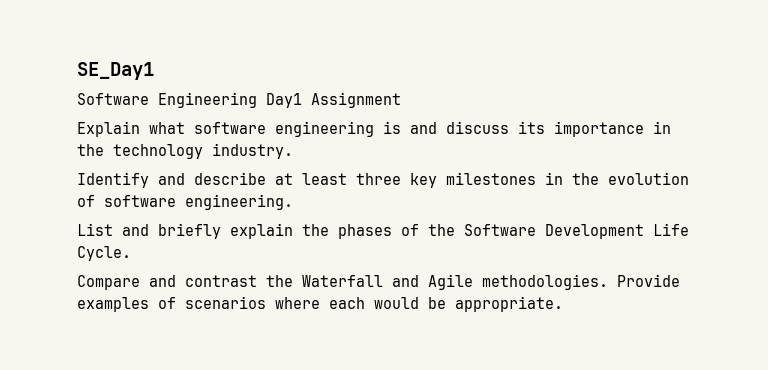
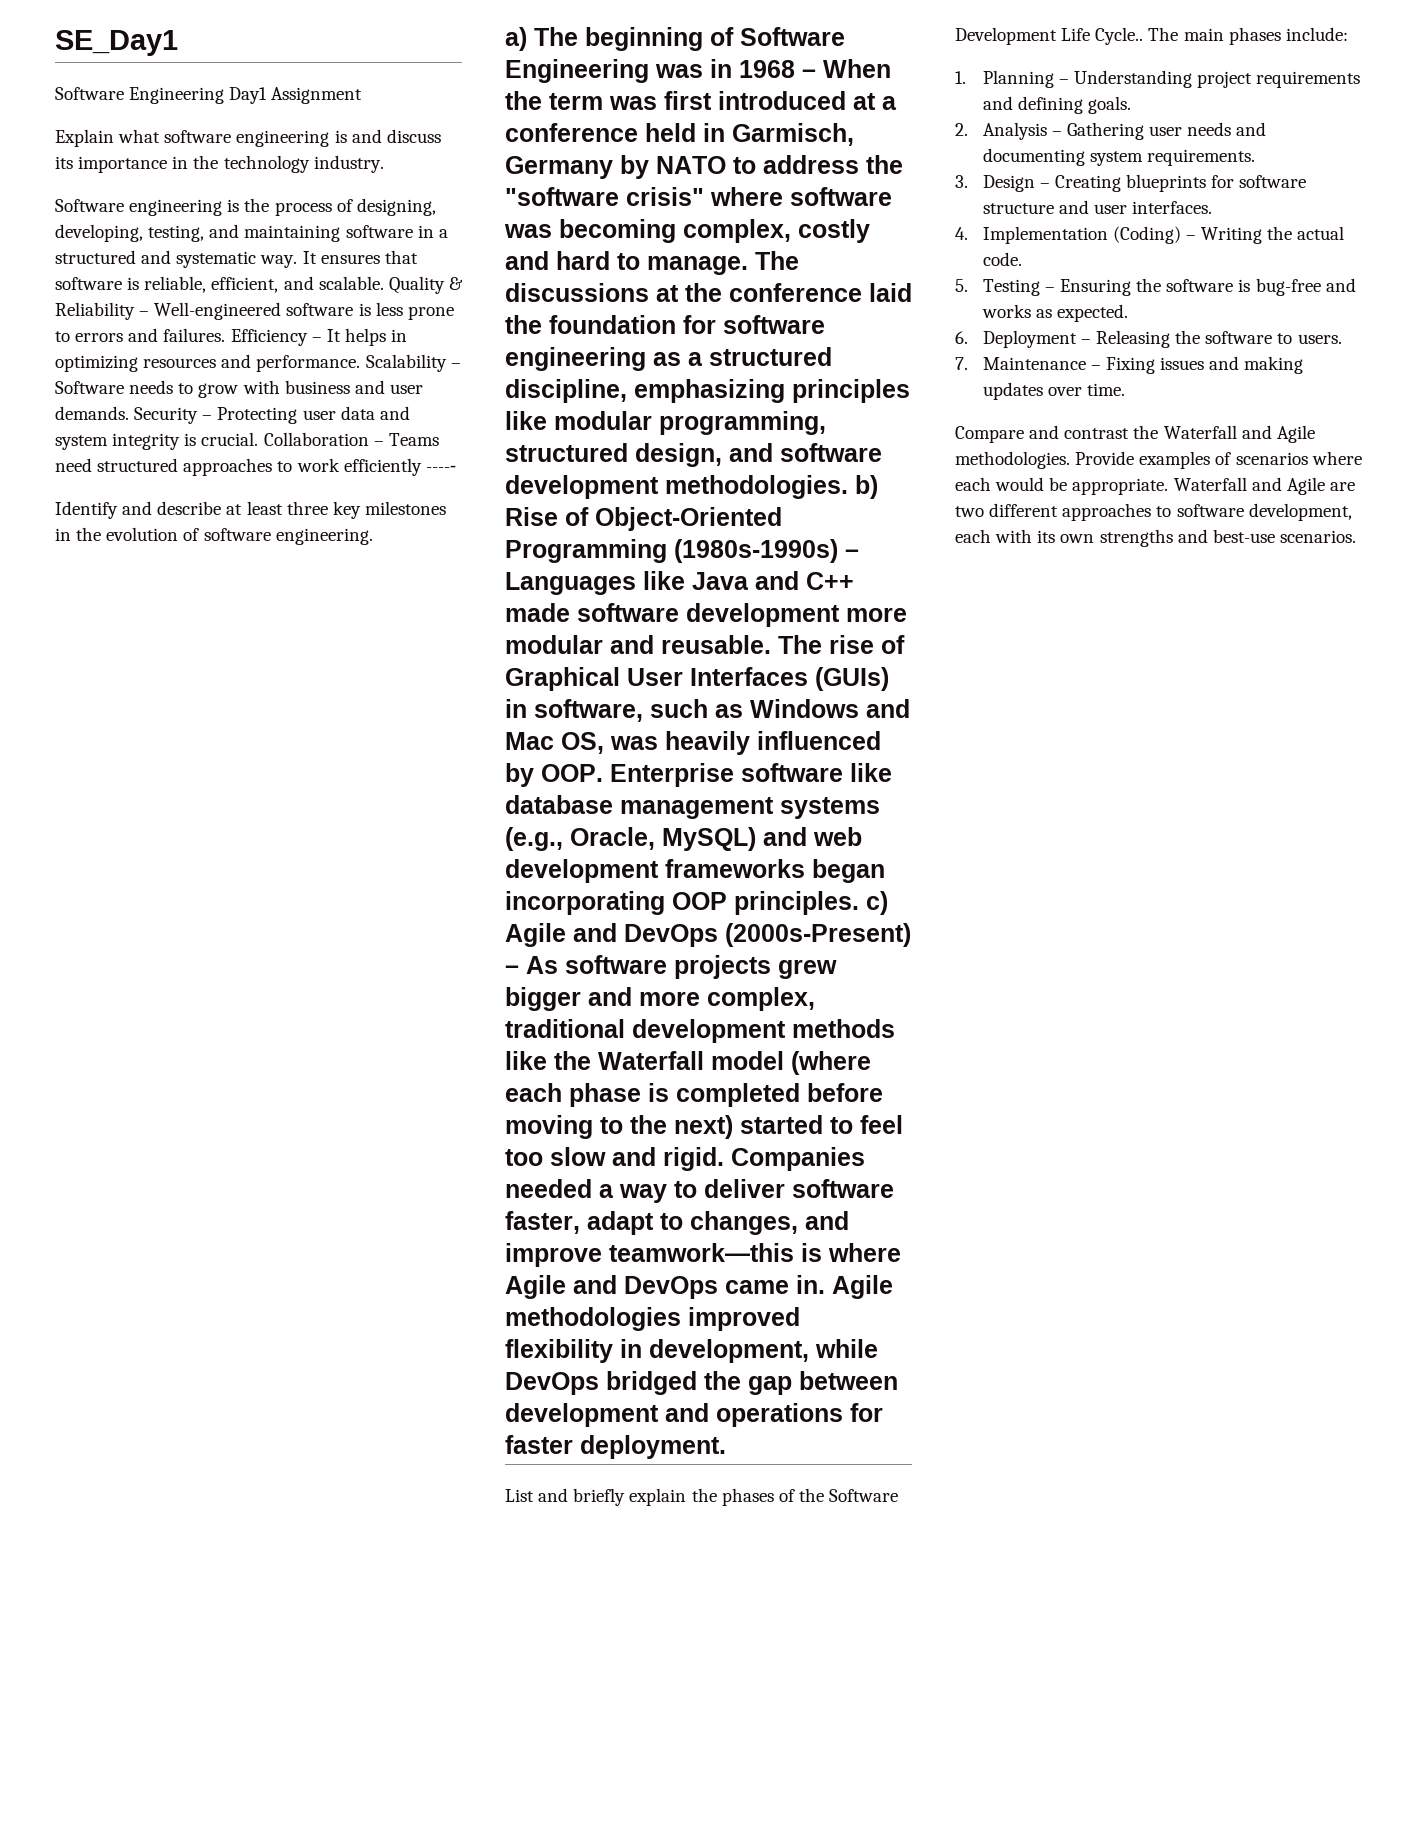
(293, 151) none -> [55,198,436,216] [55,224,448,242] [55,250,418,268] [55,276,463,294] [55,302,454,320] [55,328,408,346] [55,354,461,372] [55,380,423,398] [55,406,410,424] [55,432,439,450] [55,458,456,476] // Software engineering is the process of designing, developing, testing, and maintaining software in a structured and systematic way. It ensures that software is reliable, efficient, and scalable. Quality & Reliability – Well-engineered software is less prone to errors and failures. Efficiency – It helps in optimizing resources and performance. Scalability – Software needs to grow with business and user demands. Security – Protecting user data and system integrity is crucial. Collaboration – Teams need structured approaches to work efficiently ----‐
(293, 202) none -> [505,27,845,51] [505,59,891,83] [505,91,897,110] [505,123,854,146] [505,155,903,179] [505,187,892,206] [504,219,870,243] [505,251,799,275] [505,283,912,302] [505,315,825,334] [505,347,832,371] [505,379,910,403] [505,411,826,435] [505,443,882,467] [505,475,878,499] [505,507,782,531] [505,539,859,563] [505,571,854,595] [505,603,907,627] [505,635,905,654] [505,667,889,691] [505,699,910,722] [505,731,881,755] [505,763,892,787] [505,795,880,819] [505,827,862,851] [505,859,885,883] [505,891,888,915] [505,923,911,947] [505,955,837,979] [505,987,815,1011] [505,1019,895,1043] [505,1051,871,1075] [505,1083,883,1107] [505,1115,903,1139] [505,1147,865,1171] [505,1179,894,1203] [505,1211,849,1235] [505,1243,901,1267] [505,1275,893,1299] [505,1307,800,1331] [505,1339,878,1363] [505,1371,898,1395] [505,1403,883,1427] [505,1435,726,1459] // a) The beginning of Software Engineering was in 1968 – When the term was first introduced at a conference held in Garmisch, Germany by NATO to address the "software crisis" where software was becoming complex, costly and hard to manage. The discussions at the conference laid the foundation for software engineering as a structured discipline, emphasizing principles like modular programming, structured design, and software development methodologies. b) Rise of Object-Oriented Programming (1980s-1990s) – Languages like Java and C++ made software development more modular and reusable. The rise of Graphical User Interfaces (GUIs) in software, such as Windows and Mac OS, was heavily influenced by OOP. Enterprise software like database management systems (e.g., Oracle, MySQL) and web development frameworks began incorporating OOP principles. c) Agile and DevOps (2000s-Present) – As software projects grew bigger and more complex, traditional development methods like the Waterfall model (where each phase is completed before moving to the next) started to feel too slow and rigid. Companies needed a way to deliver software faster, adapt to changes, and improve teamwork—this is where Agile and DevOps came in. Agile methodologies improved flexibility in development, while DevOps bridged the gap between development and operations for faster deployment.
[77,246,131,261] Cycle. -> [1095,27,1348,45] [955,70,1361,88] [982,96,1132,114] [955,122,1267,140] [982,148,1256,166] [955,174,1307,192] [982,200,1213,214] [955,226,1345,244] [982,252,1022,266] [955,278,1356,296] [981,304,1129,322] [955,330,1342,348] [955,356,1304,374] [982,382,1126,400] Cycle.. The main phases include: // 1. Planning – Understanding project requirements and defining goals. // 2. Analysis – Gathering user needs and documenting system requirements. // 3. Design – Creating blueprints for software structure and user interfaces. // 4. Implementation (Coding) – Writing the actual code. // 5. Testing – Ensuring the software is bug-free and works as expected. // 6. Deployment – Releasing the software to users. // 7. Maintenance – Fixing issues and making updates over time.
(563, 304) none -> [1173,477,1355,495] [955,503,1352,521] [955,529,1356,547] Waterfall and Agile are two different approaches to software development, each with its own strengths and best-use scenarios.

